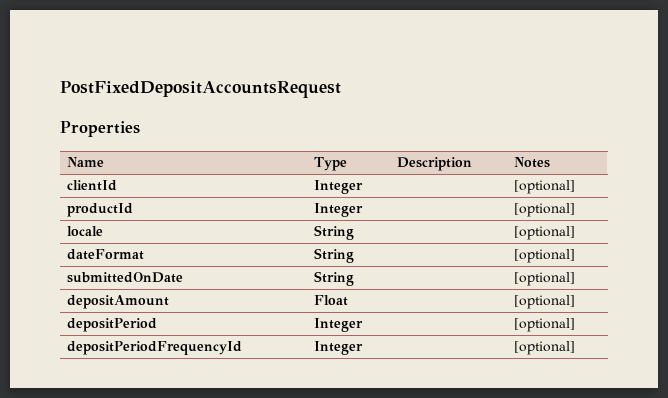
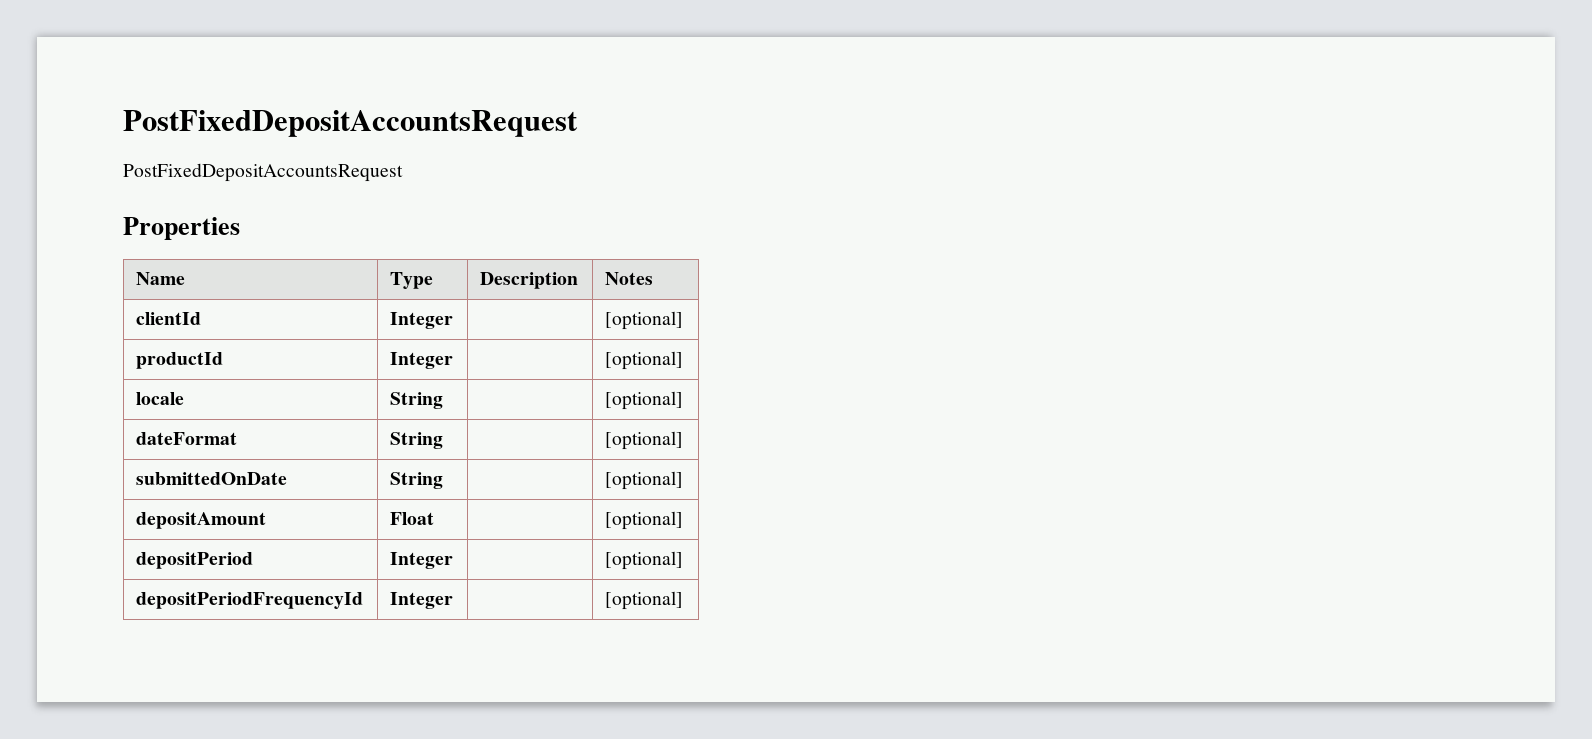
[60,81,341,98] PostFixedDepositAccountsRequest -> [123,110,578,137] [123,163,403,182] PostFixedDepositAccountsRequest // PostFixedDepositAccountsRequest

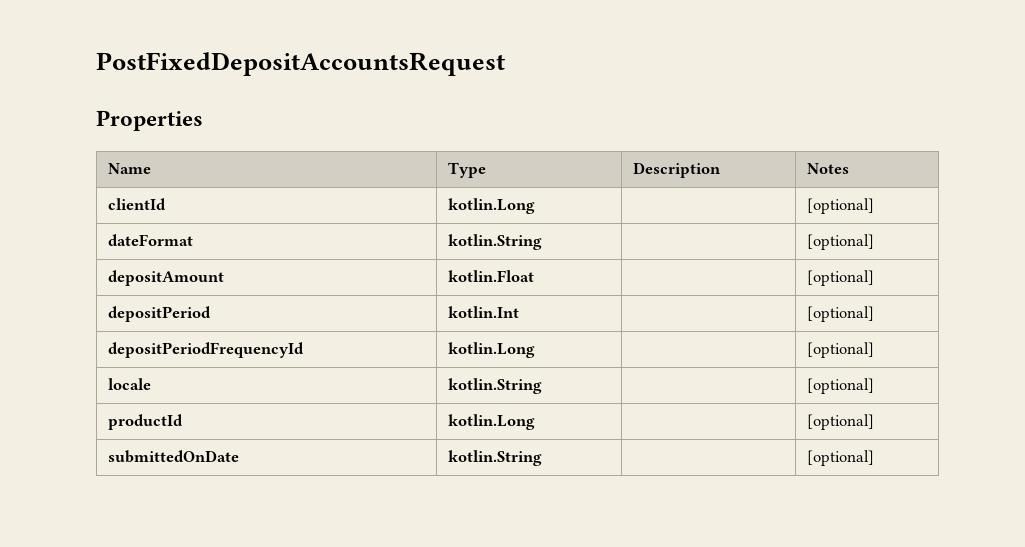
[123,110,578,137] [123,163,403,182] PostFixedDepositAccountsRequest // PostFixedDepositAccountsRequest -> [96,52,505,76] PostFixedDepositAccountsRequest
[390,312,454,329] [605,311,684,330] [136,352,224,369] [390,352,454,369] [605,351,684,370] [136,392,185,405] [390,392,444,409] [605,391,684,410] [136,432,238,445] [390,432,444,449] Integer | | [optional] // productId | Integer | | [optional] // locale | String | | [optional] // dateFormat | String -> [448,198,536,214] [807,198,875,214] [108,234,194,246] [448,234,543,250] [807,234,875,250] [108,270,225,286] [448,270,535,282] [807,270,875,286] [108,306,212,322] [448,306,520,318] [807,306,875,322] [108,342,305,358] [448,342,536,358] [807,342,875,358] [108,378,152,390] [448,378,543,394] [807,378,875,394] [108,414,184,430] [448,414,536,430] kotlin.Long | | [optional] // dateFormat | kotlin.String | | [optional] // depositAmount | kotlin.Float | | [optional] // depositPeriod | kotlin.Int | | [optional] // depositPeriodFrequencyId | kotlin.Long | | [optional] // locale | kotlin.String | | [optional] // productId | kotlin.Long
[390,472,444,489] [605,471,684,490] [136,512,267,529] [390,512,435,525] [605,511,684,530] [136,552,254,569] [390,552,454,569] [605,551,684,570] [136,592,364,609] [390,592,454,609] [605,591,684,610] String | | [optional] // depositAmount | Float | | [optional] // depositPeriod | Integer | | [optional] // depositPeriodFrequencyId | Integer | | [optional] -> [448,450,543,466] [807,450,875,466] kotlin.String | | [optional]

